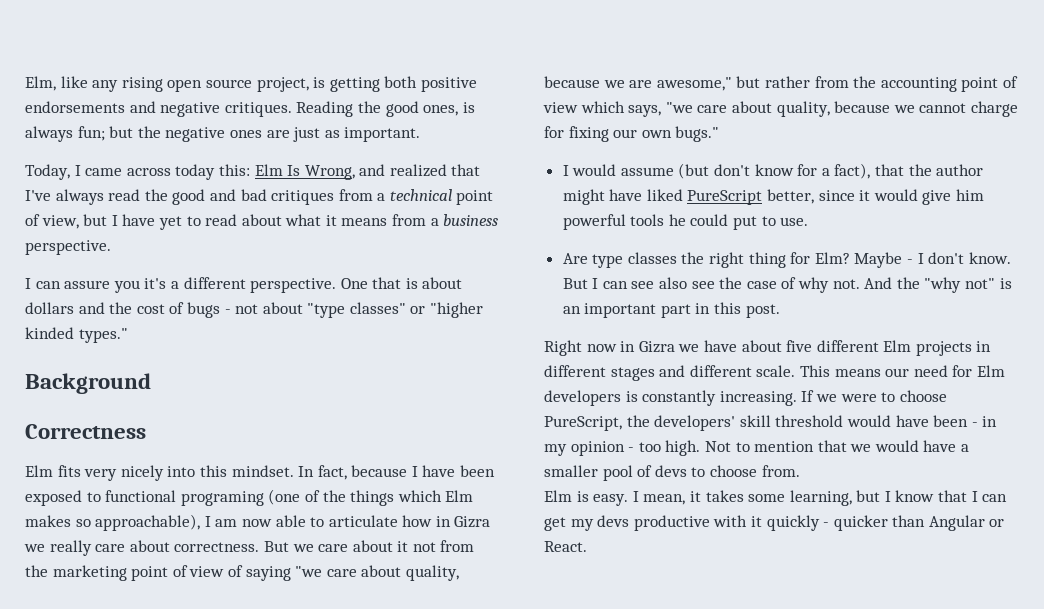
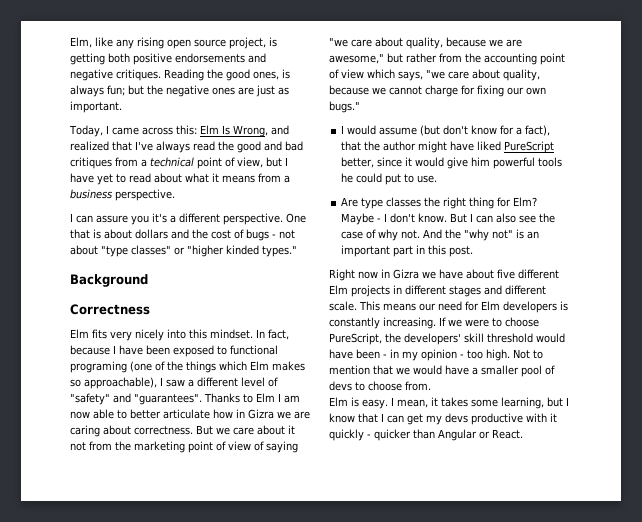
[175,164,216,180] today -> (173, 131) none
(211, 521) none -> [166,377,278,387] [70,393,281,405] saw a different level of "safety" and "guarantees". Thanks to Elm I
(325, 522) none -> [130,409,161,419] better
[49,540,126,556] really care -> [294,411,310,419] [70,425,100,437] are caring
[631,281,655,289] see -> (494, 219) none

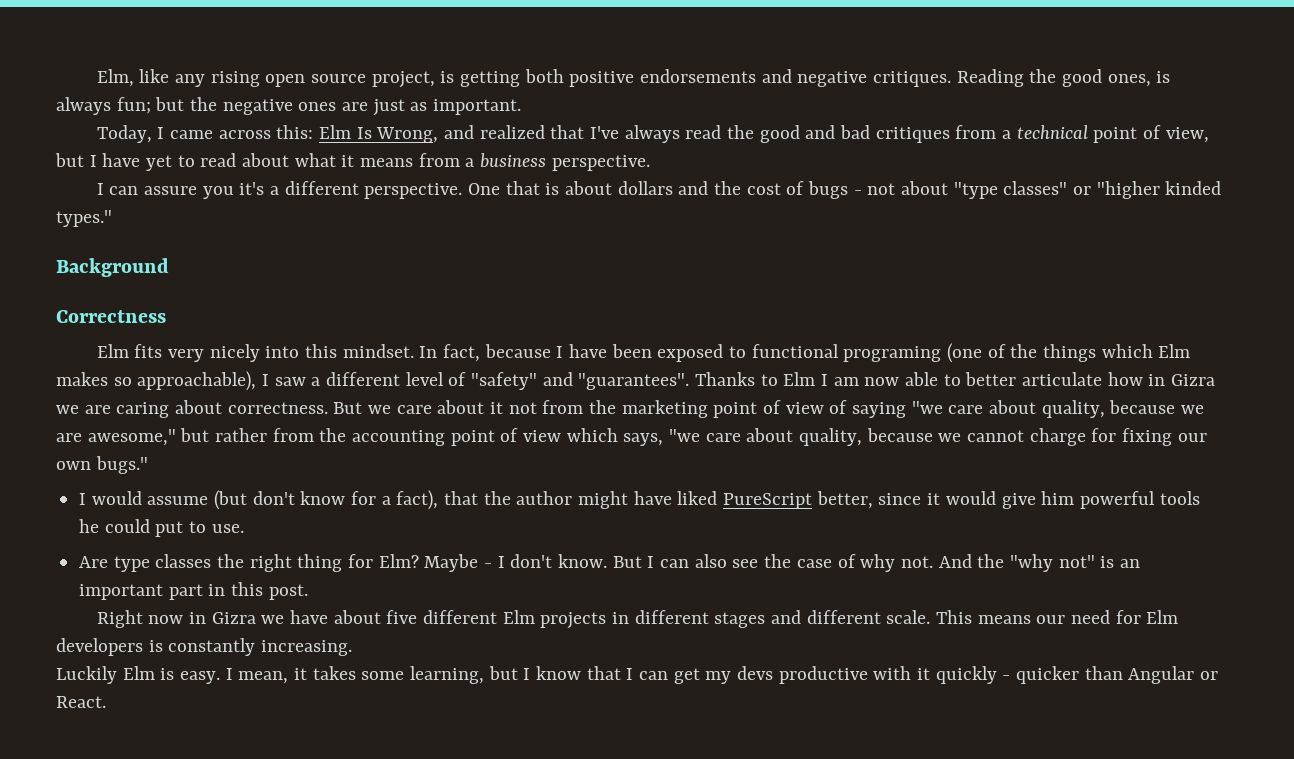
[439,317,539,327] [329,333,565,345] [329,349,543,361] [329,365,555,377] [329,381,431,391] If we were to choose PureScript, the developers' skill threshold would have been - in my opinion - too high. Not to mention that we would have a smaller pool of devs to choose from. // -> [56,666,117,684] // Luckily

